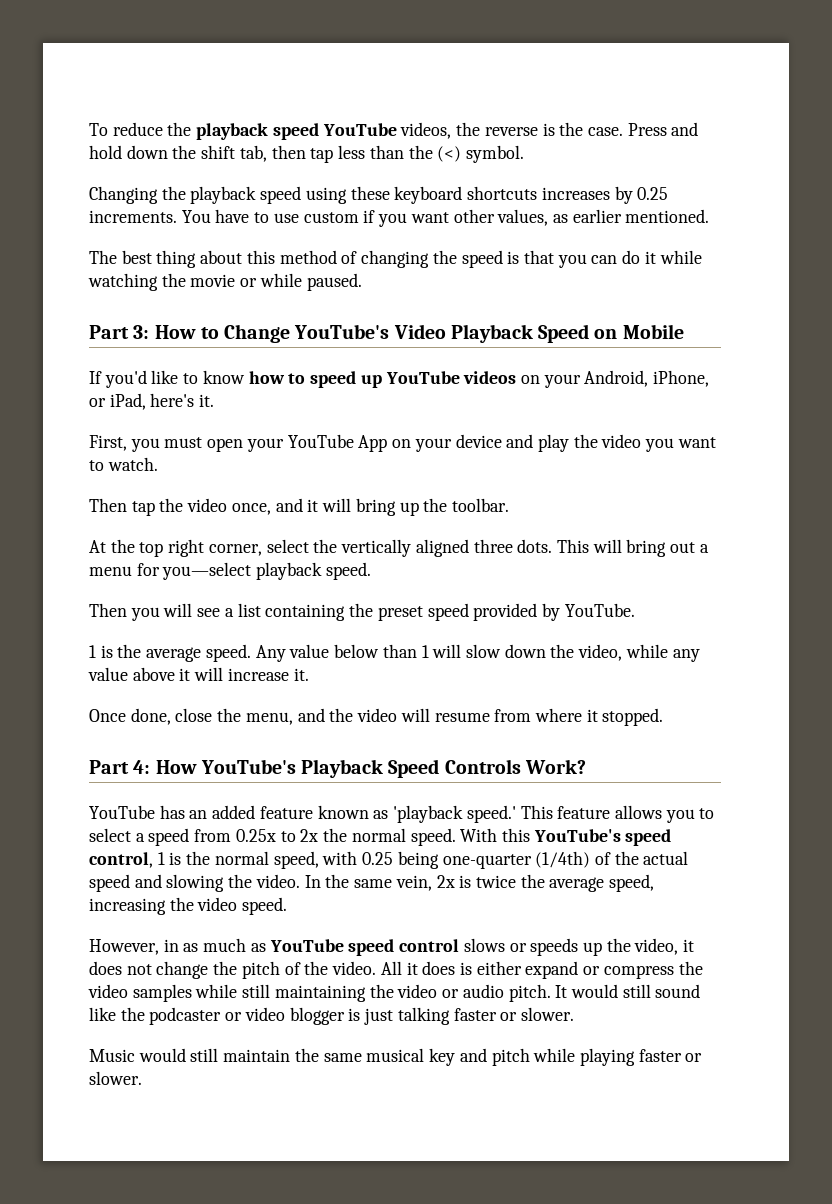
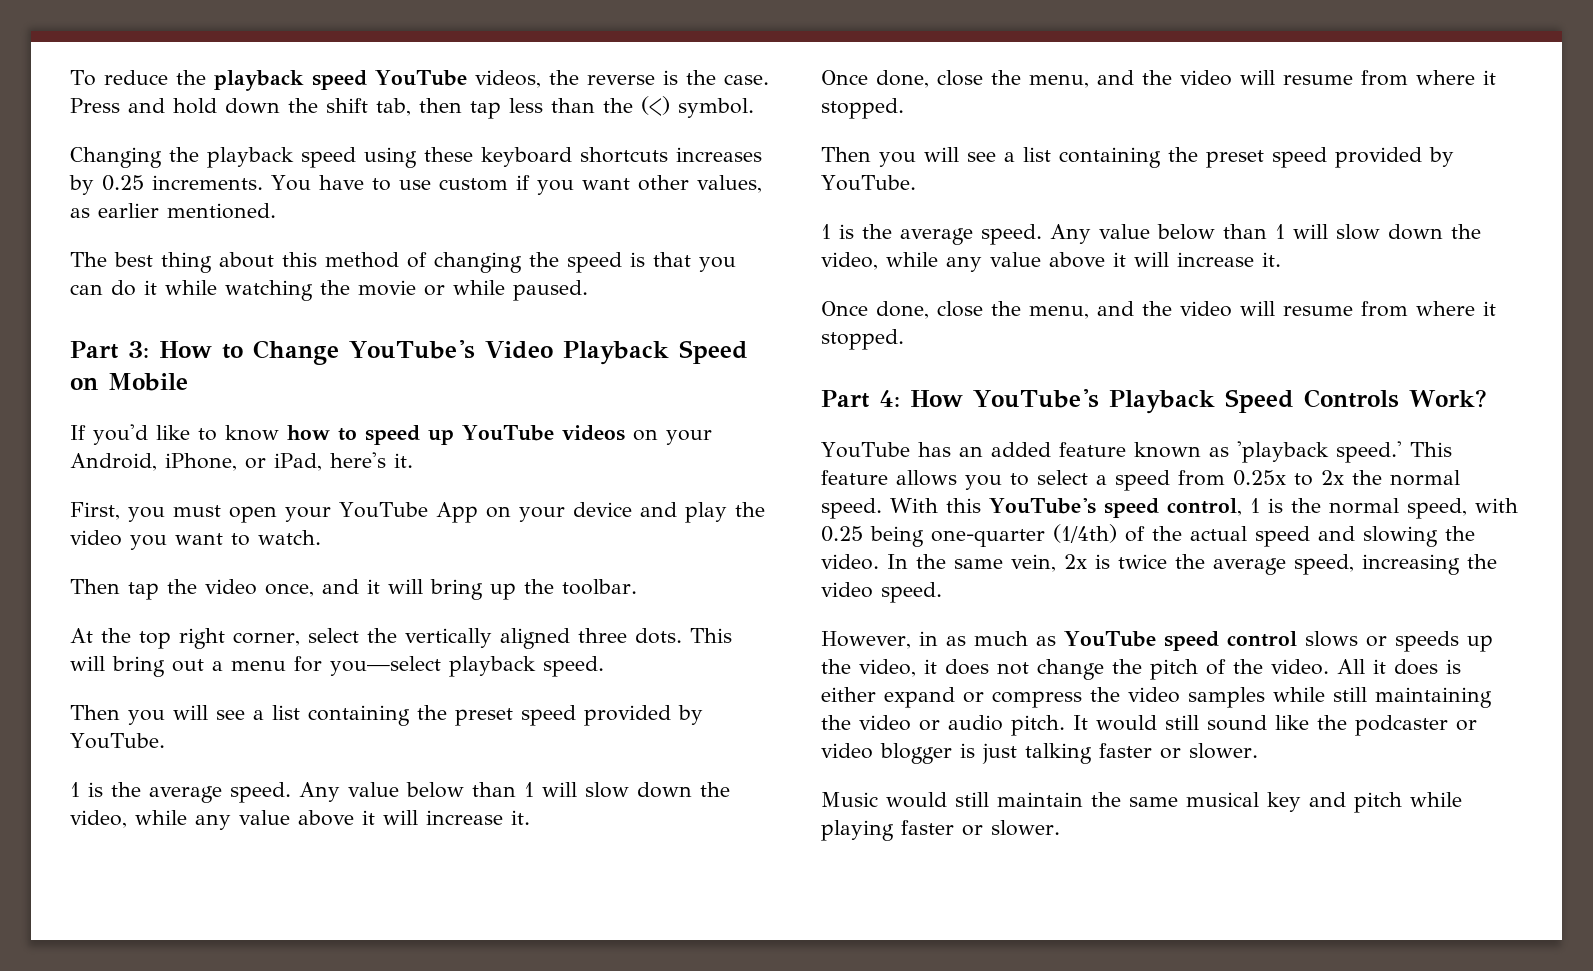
(664, 717) none -> [821,147,1454,168] [821,175,916,191] [821,224,1481,245] [821,252,1281,272] [821,301,1496,319] [821,329,904,350] // Then you will see a list containing the preset speed provided by YouTube. // 1 is the average speed. Any value below than 1 will slow down the video, while any value above it will increase it. // Once done, close the menu, and the video will resume from where it stopped.

